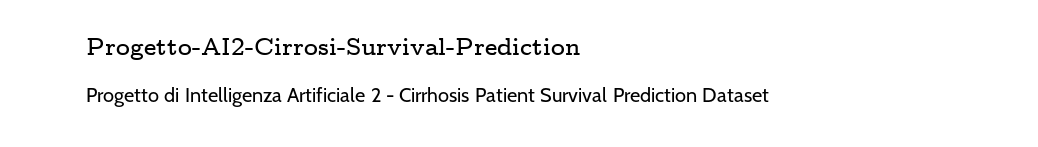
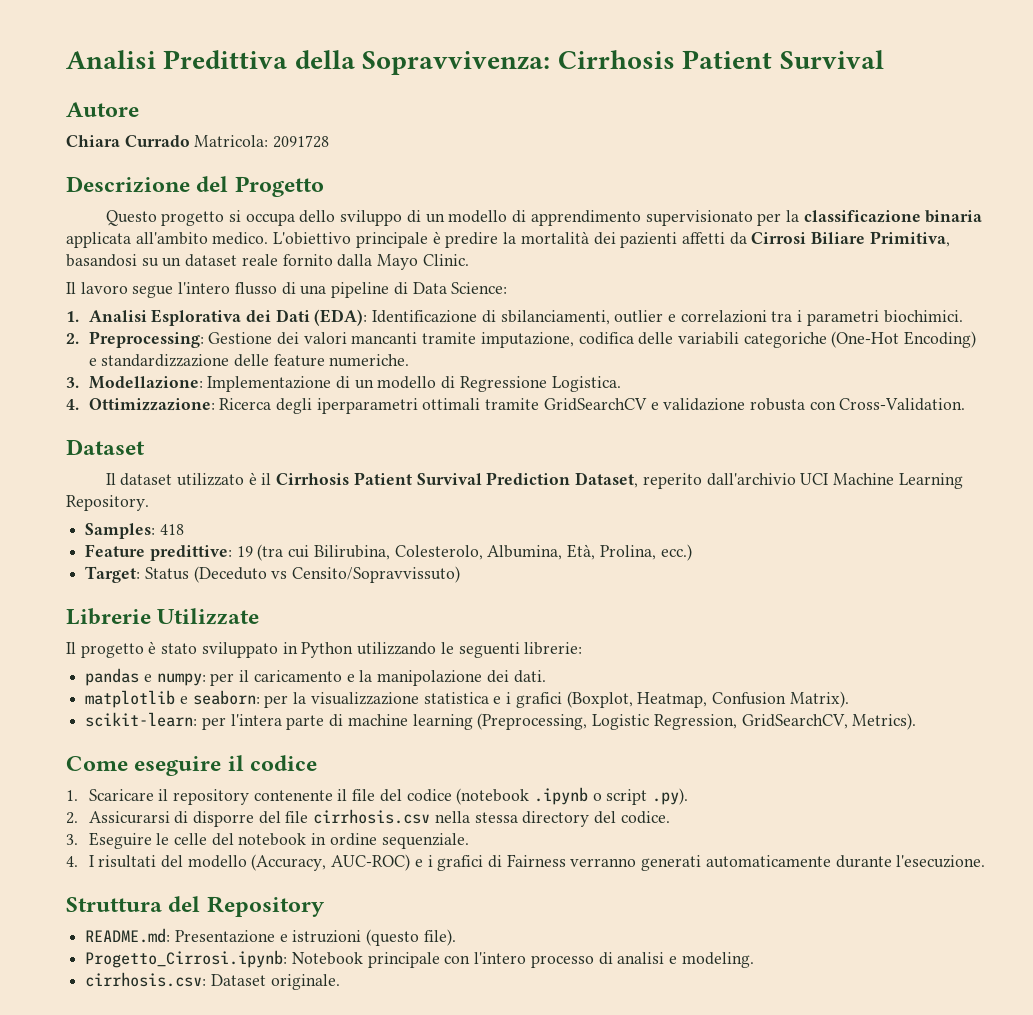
[86,38,580,60] [86,87,769,107] Progetto-AI2-Cirrosi-Survival-Prediction // Progetto di Intelligenza Artificiale 2 - Cirrhosis Patient Survival Prediction Dataset -> [66,50,884,75] [66,102,139,117] [66,135,330,148] [66,176,324,197] [105,210,983,226] [66,231,950,248] [66,254,469,270] [66,282,508,298] [66,309,963,326] [66,331,977,348] [88,354,410,367] [66,376,621,392] [66,398,966,414] [66,439,145,455] [105,472,963,489] [66,495,149,511] [85,523,184,539] [85,544,692,561] [85,566,461,583] [66,608,260,625] [66,641,583,658] [85,668,546,686] [85,690,849,708] [85,712,917,730] [66,755,318,776] [66,787,689,805] [66,809,670,827] [66,832,469,849] [66,854,986,871] [66,896,325,917] [85,928,456,946] [85,950,754,968] [85,972,340,990] Analisi Predittiva della Sopravvivenza: Cirrhosis Patient Survival // Autore // Chiara Currado Matricola: 2091728 // Descrizione del Progetto // Questo progetto si occupa dello sviluppo di un modello di apprendimento supervisionato per la classificazione binaria applicata all'ambito medico. L'obiettivo principale è predire la mortalità dei pazienti affetti da Cirrosi Biliare Primitiva, basandosi su un dataset reale fornito dalla Mayo Clinic. // Il lavoro segue l'intero flusso di una pipeline di Data Science: // 1. Analisi Esplorativa dei Dati (EDA): Identificazione di sbilanciamenti, outlier e correlazioni tra i parametri biochimici. // 2. Preprocessing: Gestione dei valori mancanti tramite imputazione, codifica delle variabili categoriche (One-Hot Encoding) e standardizzazione delle feature numeriche. // 3. Modellazione: Implementazione di un modello di Regressione Logistica. // 4. Ottimizzazione: Ricerca degli iperparametri ottimali tramite GridSearchCV e validazione robusta con Cross-Validation. // Dataset // Il dataset utilizzato è il Cirrhosis Patient Survival Prediction Dataset, reperito dall'archivio UCI Machine Learning Repository. // Samples: 418 // Feature predittive: 19 (tra cui Bilirubina, Colesterolo, Albumina, Età, Prolina, ecc.) // Target: Status (Deceduto vs Censito/Sopravvissuto) // Librerie Utilizzate // Il progetto è stato sviluppato in Python utilizzando le seguenti librerie: // pandas e numpy: per il caricamento e la manipolazione dei dati. // matplotlib e seaborn: per la visualizzazione statistica e i grafici (Boxplot, Heatmap, Confusion Matrix). // scikit-learn: per l'intera parte di machine learning (Preprocessing, Logistic Regression, GridSearchCV, Metrics). // Come eseguire il codice // 1. Scaricare il repository contenente il file del codice (notebook .ipynb o script .py). // 2. Assicurarsi di disporre del file cirrhosis.csv nella stessa directory del codice. // 3. Eseguire le celle del notebook in ordine sequenziale. // 4. I risultati del modello (Accuracy, AUC-ROC) e i grafici di Fairness verranno generati automaticamente durante l'esecuzione. // Struttura del Repository // README.md: Presentazione e istruzioni (questo file). // Progetto_Cirrosi.ipynb: Notebook principale con l'intero processo di analisi e modeling. // cirrhosis.csv: Dataset originale.

